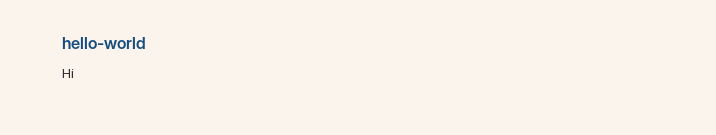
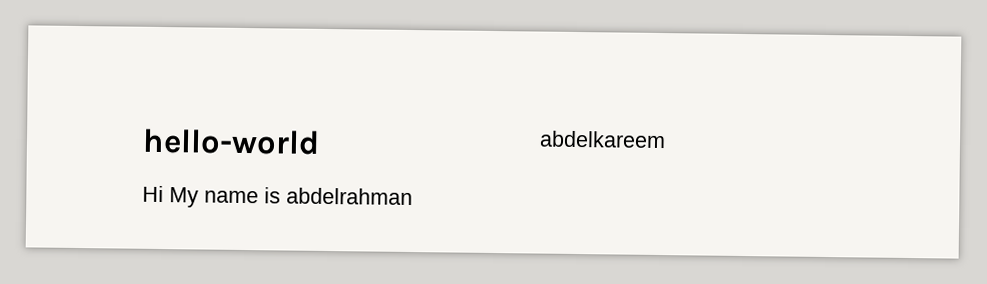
(74, 73) none -> [169,187,413,208] [539,130,666,149] My name is abdelrahman abdelkareem

